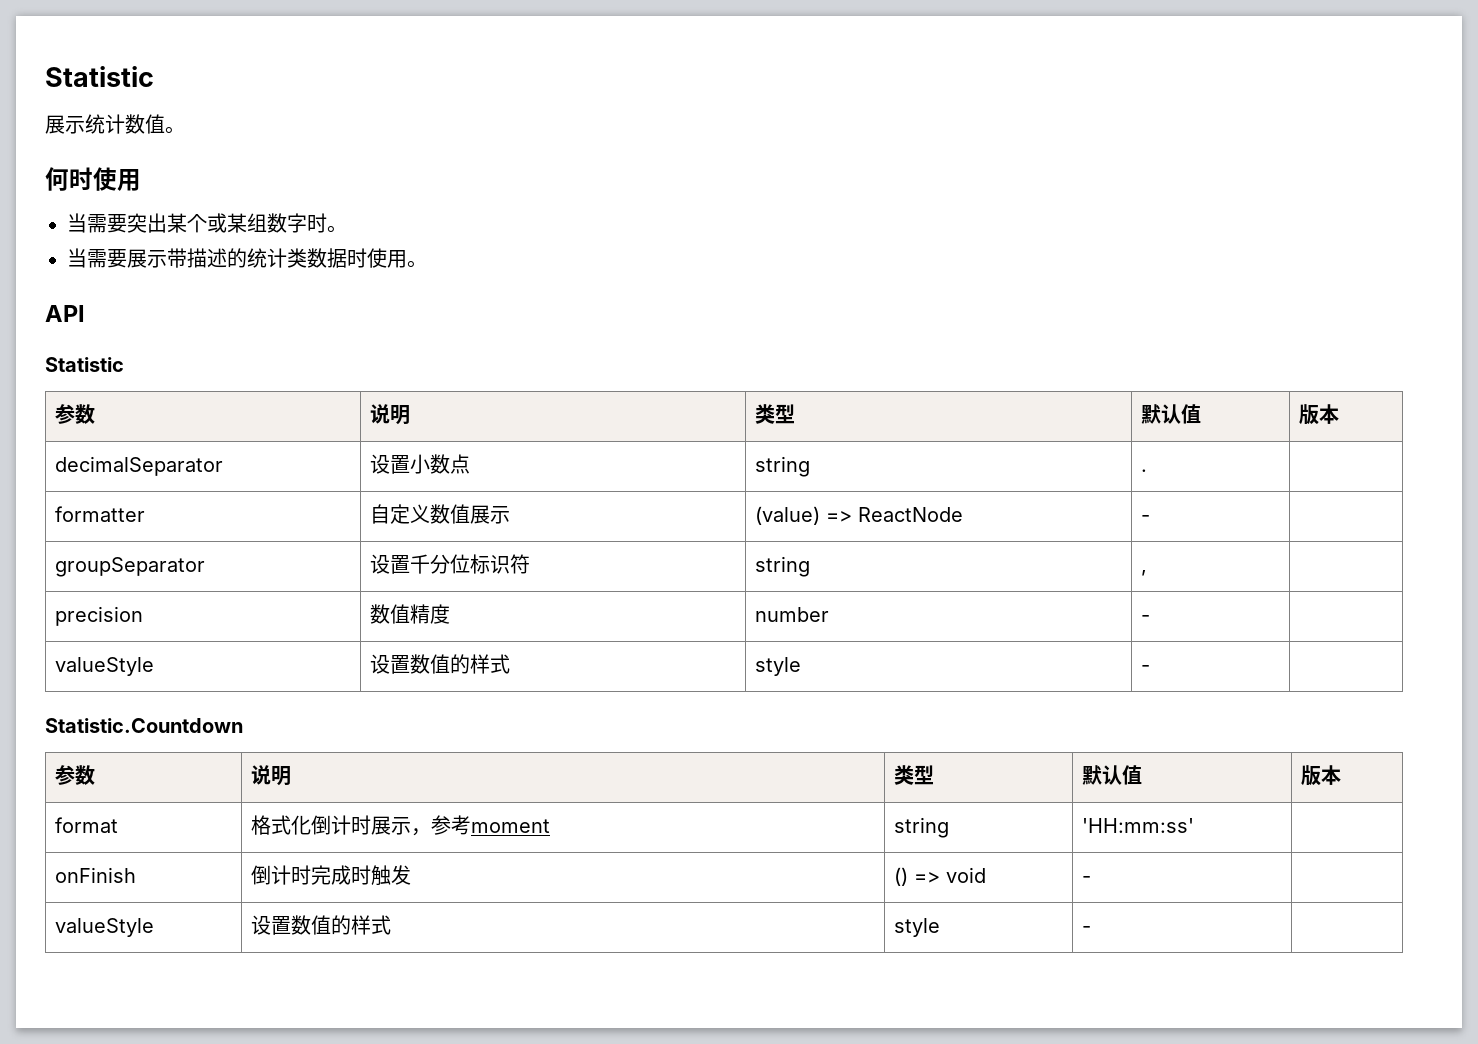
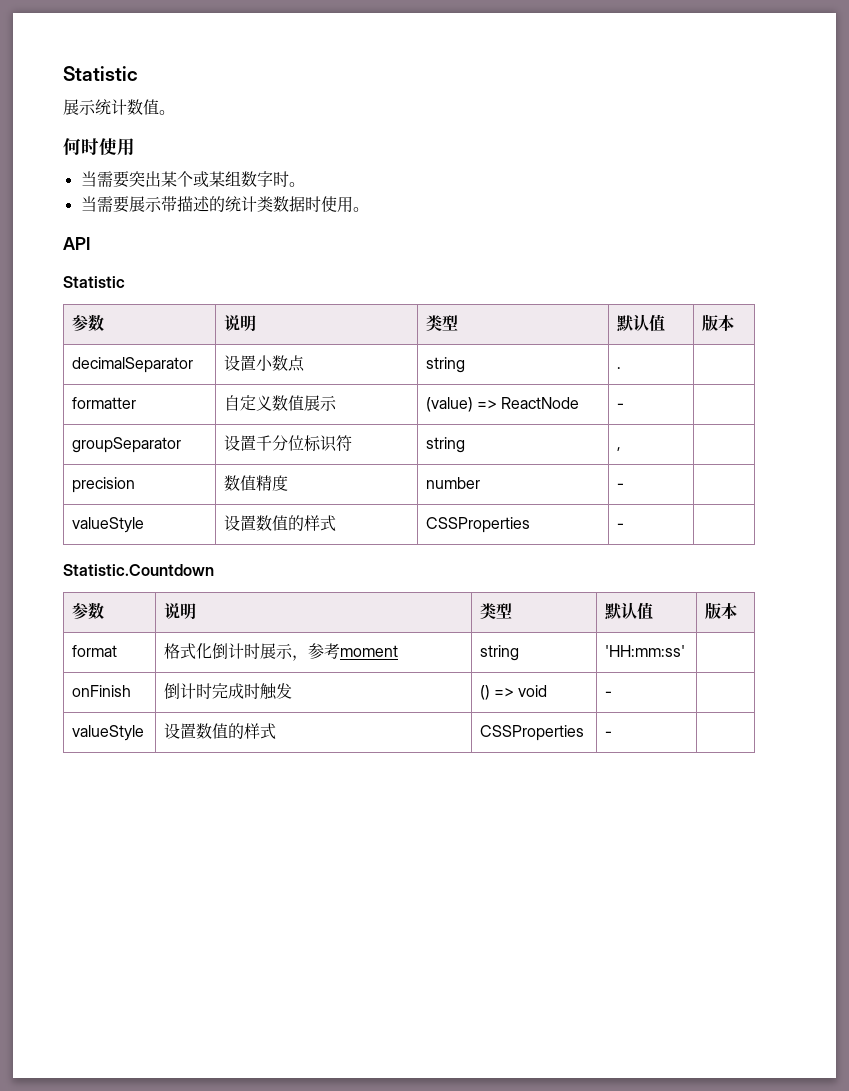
[754,657,801,676] style -> [425,517,530,533] CSSProperties
[893,918,940,937] style -> [479,725,584,741] CSSProperties

